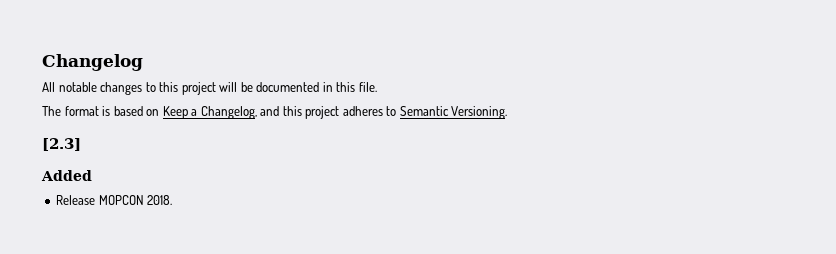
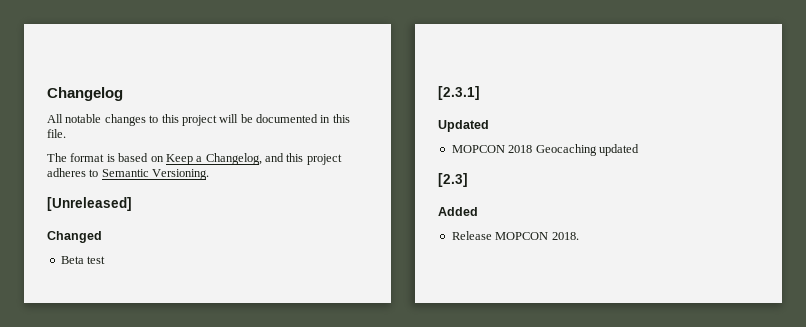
(508, 112) none -> [47,197,132,211] [47,231,102,243] [60,256,106,264] [438,86,480,100] [438,120,489,132] [451,144,639,156] // [Unreleased] // Changed // Beta test // [2.3.1] // Updated // MOPCON 2018 Geocaching updated

